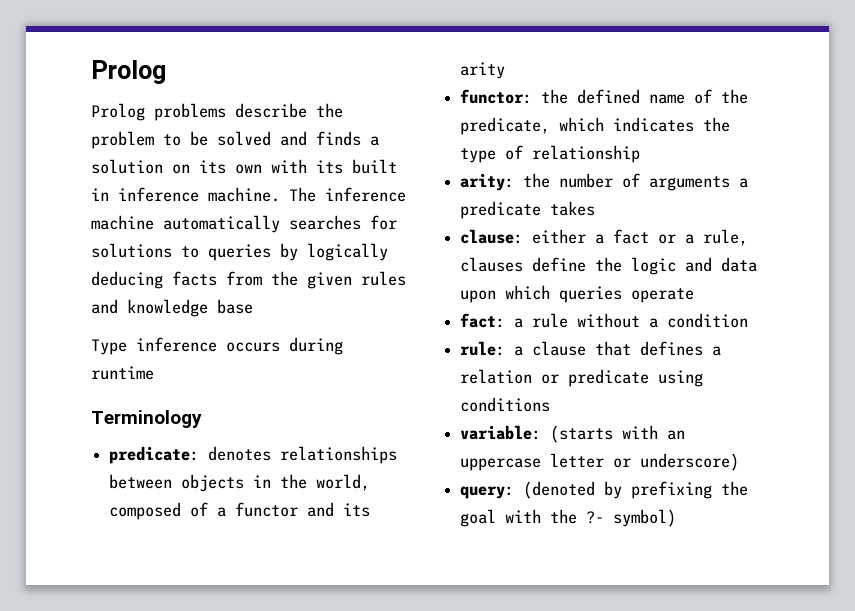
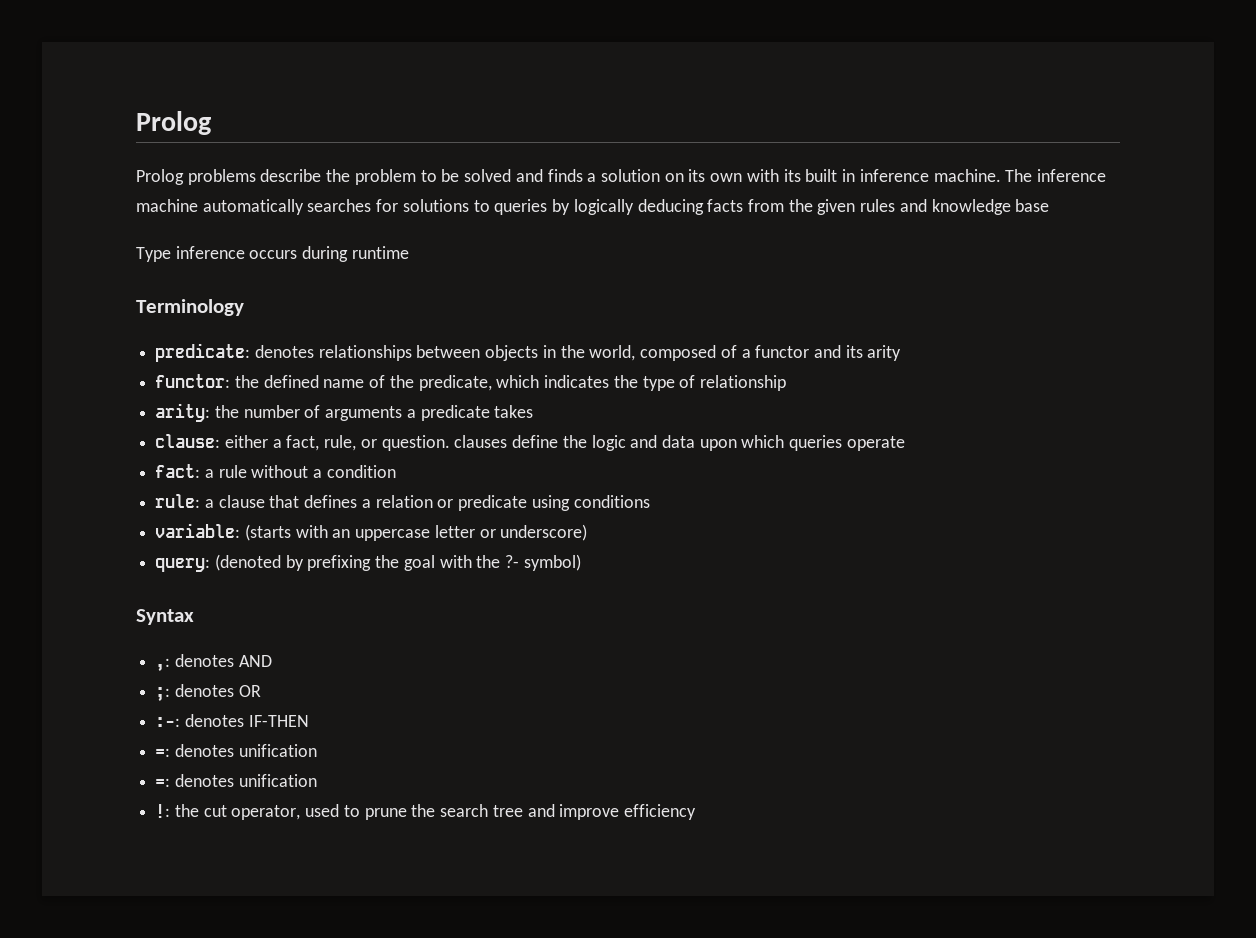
[613,229,749,246] fact or a rule, -> [286,435,450,451] fact, rule, or question.
(677, 518) none -> [136,609,194,625] [155,654,272,672] [155,684,261,702] [155,714,309,727] [155,744,317,757] [155,774,317,787] [155,804,696,820] // Syntax // ,: denotes AND // ;: denotes OR // :-: denotes IF-THEN // =: denotes unification // =: denotes unification // !: the cut operator, used to prune the search tree and improve efficiency

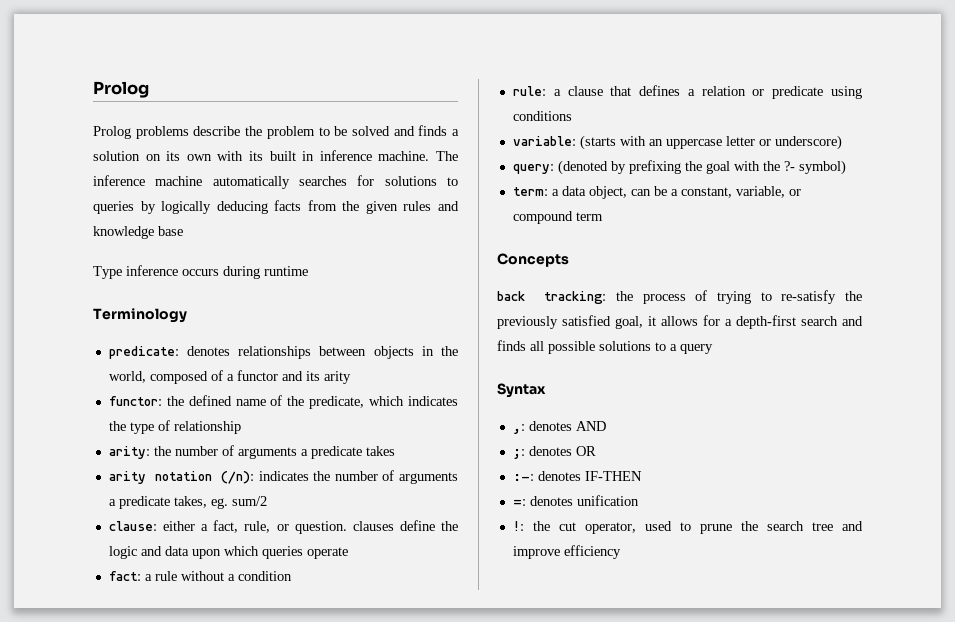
(534, 411) none -> [108,470,458,484] [108,496,267,509] // arity notation (/n): indicates the number of arguments a predicate takes, eg. sum/2
(581, 562) none -> [512,186,801,199] [512,211,603,224] [497,253,569,267] [497,290,862,304] [497,315,863,329] [497,340,713,354] // term: a data object, can be a constant, variable, or compound term // Concepts // back tracking: the process of trying to re-satisfy the previously satisfied goal, it allows for a depth-first search and finds all possible solutions to a query
[155,774,317,787] // =: denotes unification -> (639, 500) none

